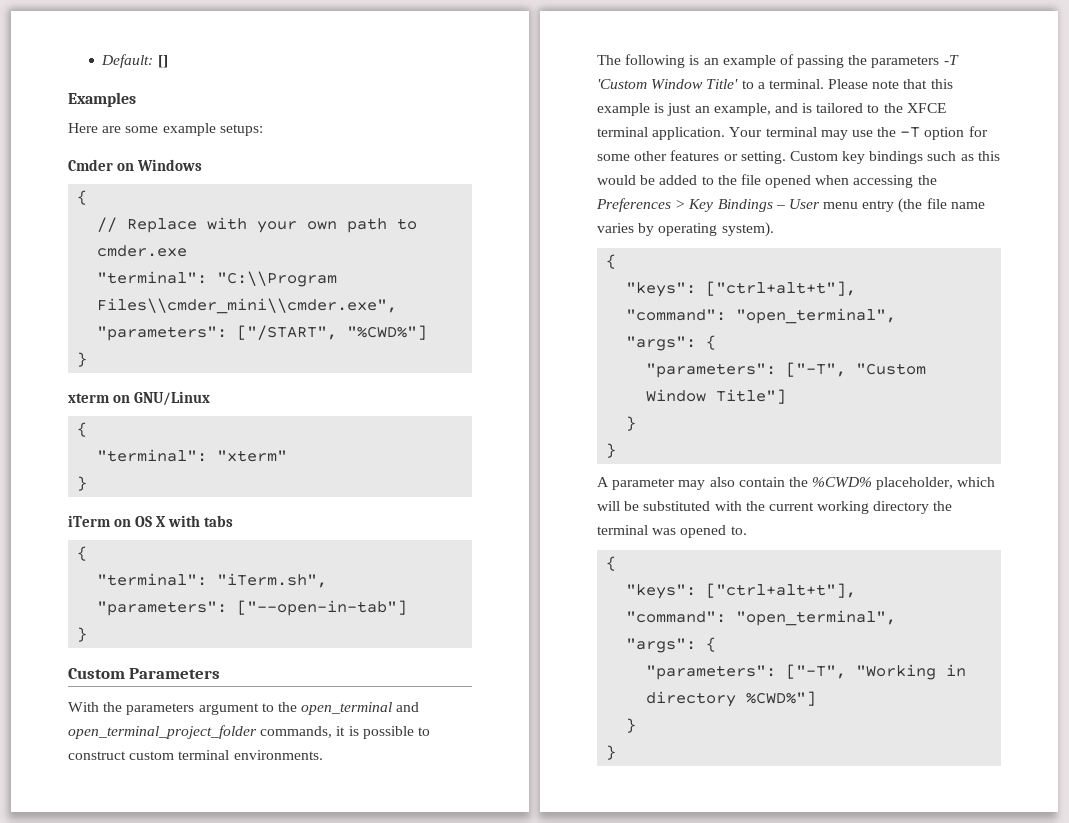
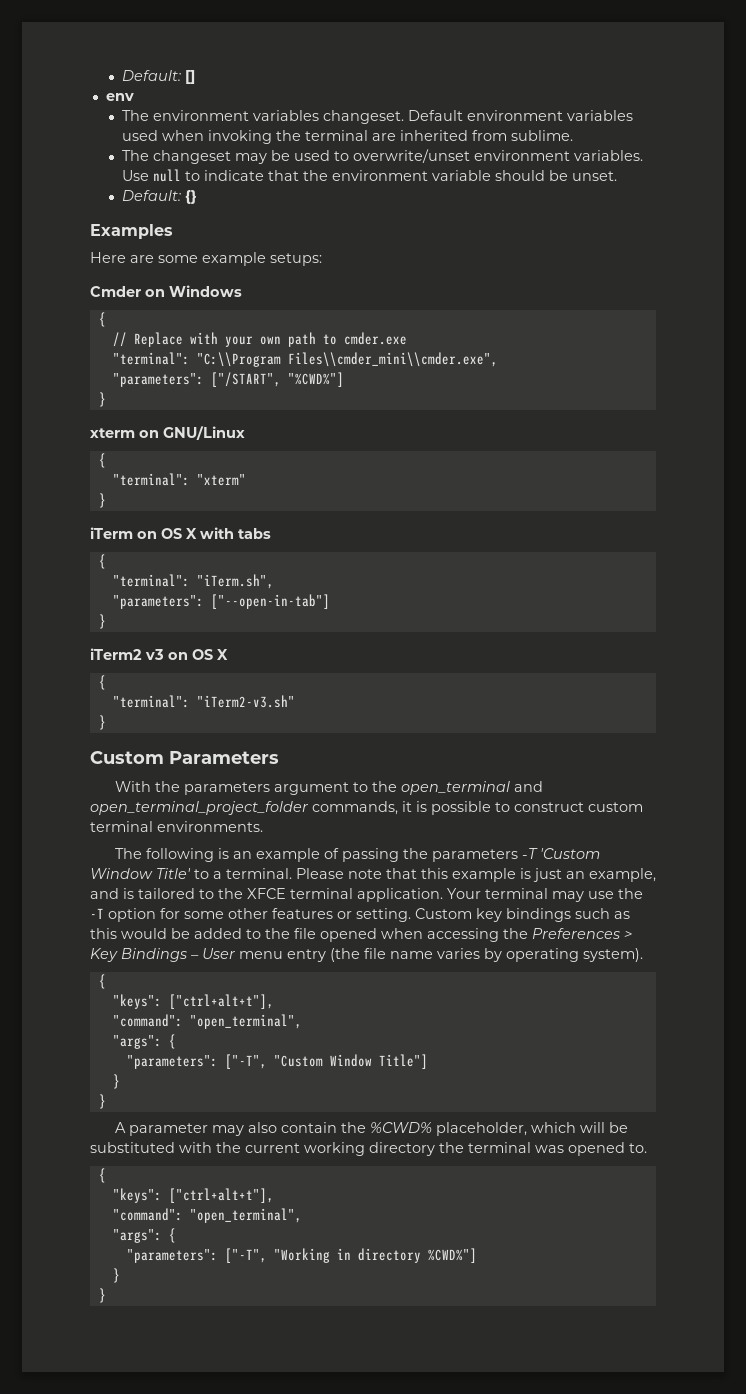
(168, 61) none -> [105,93,134,101] [122,110,634,124] [122,130,574,144] [122,149,644,164] [122,169,618,182] [122,190,198,204] // env // The environment variables changeset. Default environment variables used when invoking the terminal are inherited from sublime. // The changeset may be used to overwrite/unset environment variables. Use null to indicate that the environment variable should be unset. // Default: {}
(88, 634) none -> [90,648,228,660] [98,675,106,690] [112,695,295,708] [98,715,106,730] // iTerm2 v3 on OS X // { // "terminal": "iTerm2-v3.sh" // }

